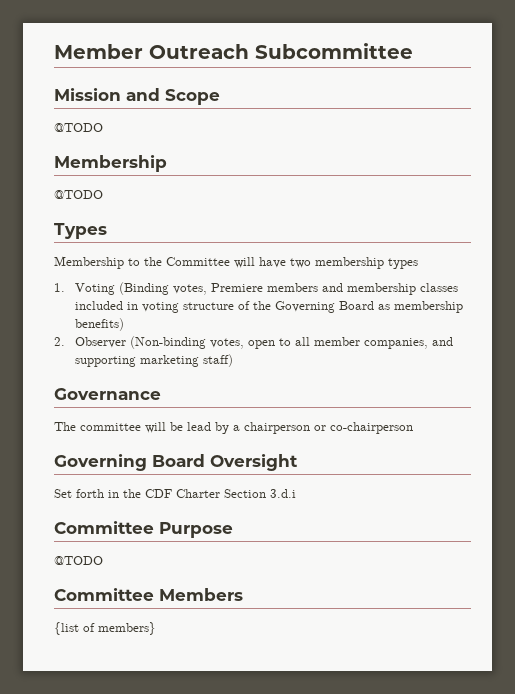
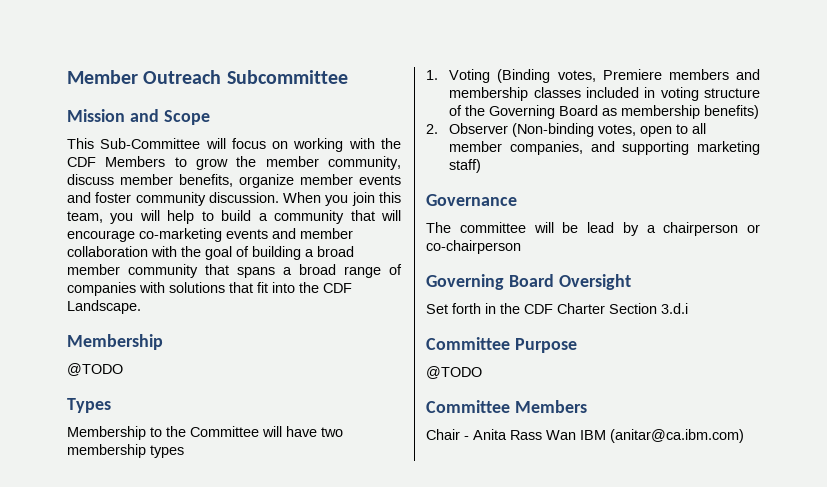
[54,123,103,132] @TODO -> [67,138,401,152] [67,156,401,170] [67,174,401,188] [67,192,401,206] [67,210,402,224] [67,228,353,242] [67,246,354,260] [67,264,402,278] [67,282,352,296] [67,300,141,314] This Sub-Committee will focus on working with the CDF Members to grow the member community, discuss member benefits, organize member events and foster community discussion. When you join this team, you will help to build a community that will encourage co-marketing events and member collaboration with the goal of building a broad member community that spans a broad range of companies with solutions that fit into the CDF Landscape.
[54,622,156,635] {list of members} -> [426,429,744,443] Chair - Anita Rass Wan IBM (anitar@ca.ibm.com)

